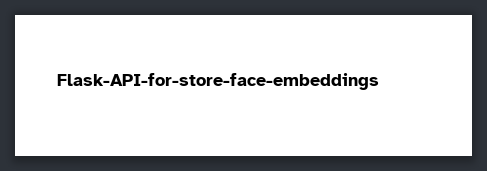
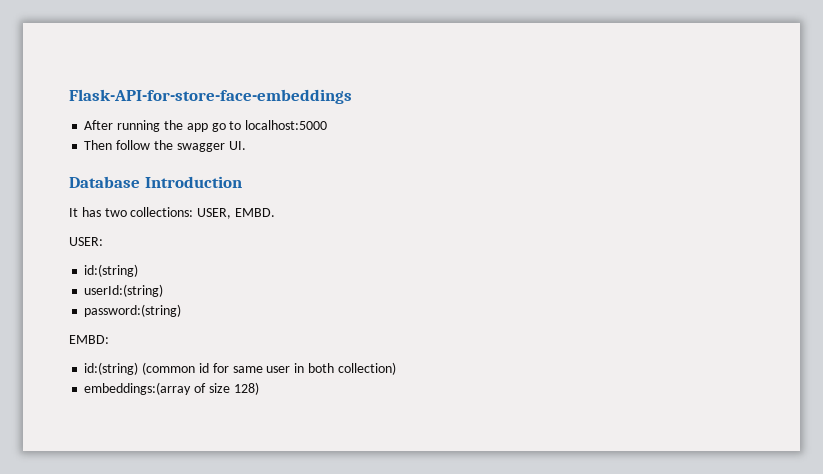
(379, 81) none -> [84,120,328,132] [84,140,246,152] [69,176,242,188] [69,207,275,219] [69,237,103,246] [84,264,139,277] [84,284,164,297] [84,304,182,317] [69,335,109,344] [84,362,396,375] [84,382,259,395] // After running the app go to localhost:5000 // Then follow the swagger UI. // Database Introduction // It has two collections: USER, EMBD. // USER: // id:(string) // userId:(string) // password:(string) // EMBD: // id:(string) (common id for same user in both collection) // embeddings:(array of size 128)

